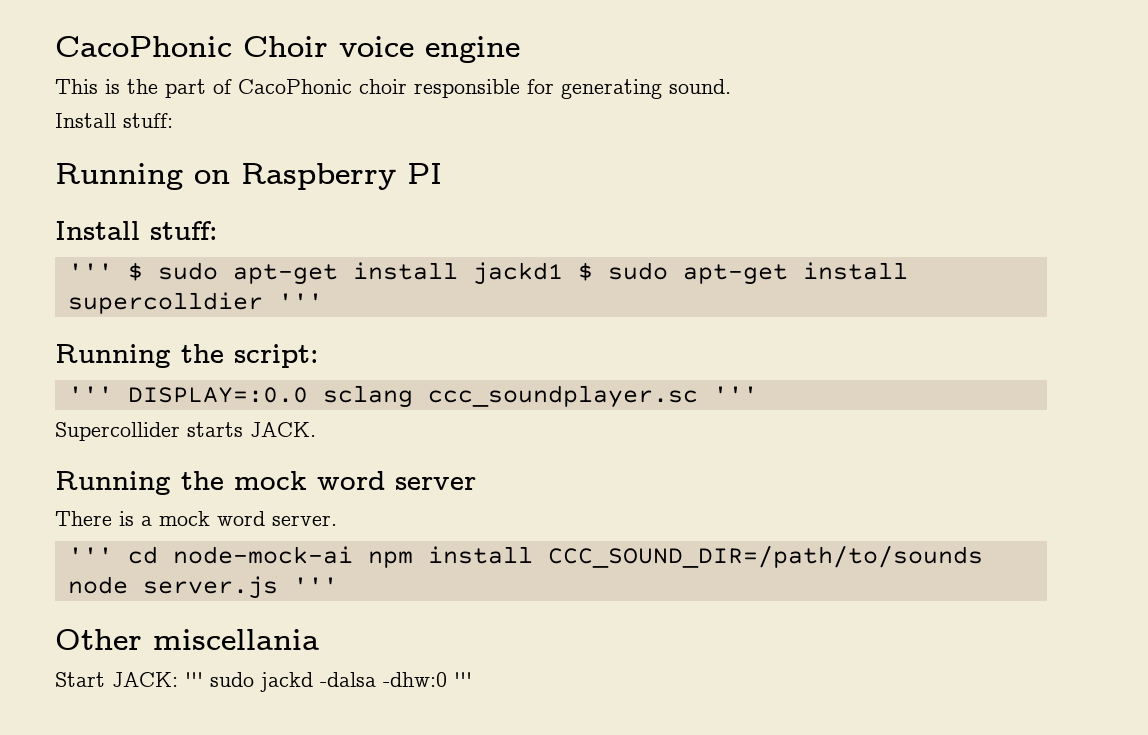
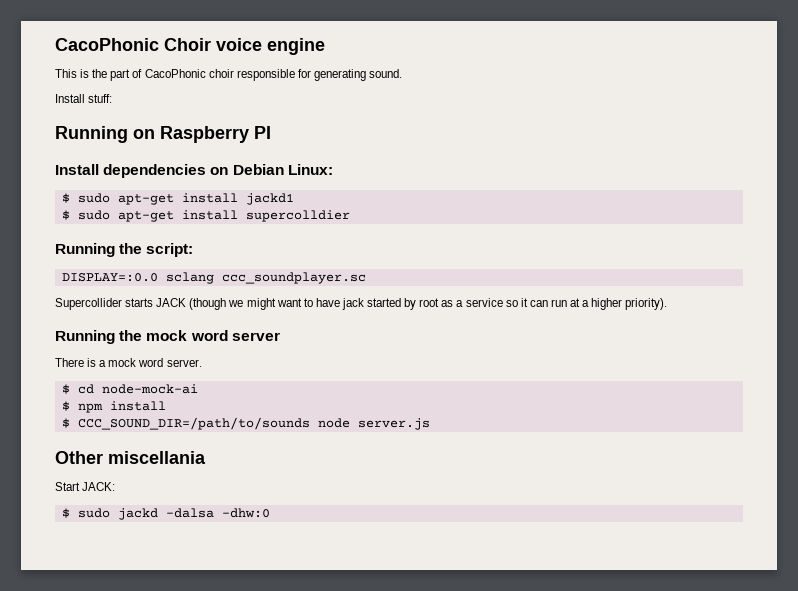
[150,221,218,240] [67,263,113,279] stuff: // ''' -> [103,164,333,178] dependencies on Debian Linux: //
(563, 273) none -> (294, 199) //
[277,293,323,309] ''' -> (350, 216) none
[67,386,113,402] ''' -> (194, 250) none
[712,386,758,402] ''' -> (366, 278) none
[250,422,316,437] JACK. -> [156,298,668,310] JACK (though we might want to have jack started by root as a service so it can run at a higher priority).
[67,547,113,563] ''' -> [61,384,70,394] $
(353, 555) none -> [61,401,70,411] // $
(533, 555) none -> [61,418,70,428] // $
[292,577,338,593] ''' -> (430, 424) none
[185,672,203,687] ''' -> [61,508,70,518] // $
[454,672,472,687] ''' -> (270, 513) none

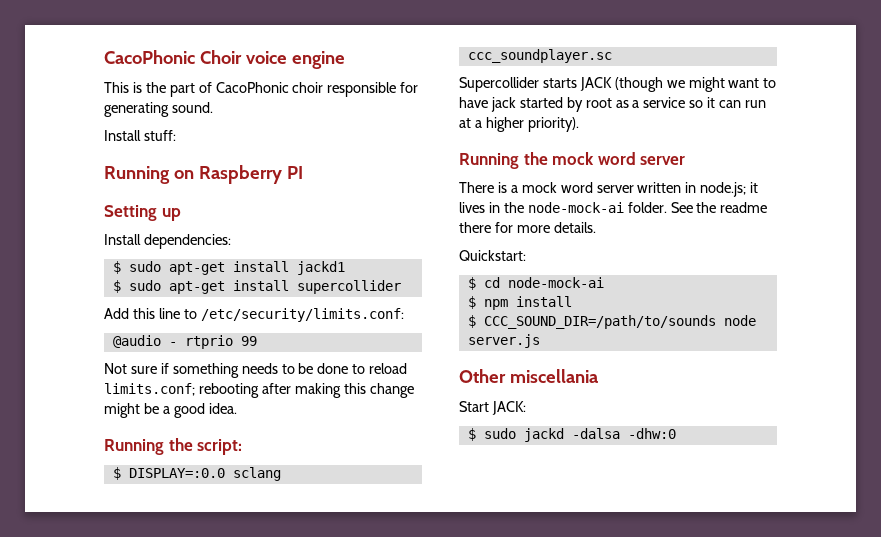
[55,164,333,178] // Install dependencies on Debian Linux: -> [104,205,181,221] [104,234,231,249] // Setting up // Install dependencies:
[245,210,350,222] supercolldier -> [296,280,401,294] [104,308,404,322] [112,335,257,349] [104,363,408,378] [104,383,414,398] [104,403,237,418] supercollider // Add this line to /etc/security/limits.conf: // @audio - rtprio 99 // Not sure if something needs to be done to reload limits.conf; rebooting after making this change might be a good idea.
(194, 250) none -> [112,467,121,480] $
[166,359,202,367] server. -> [596,182,759,197] [459,202,768,213] [459,222,596,233] [459,250,526,261] server written in node.js; it lives in the node-mock-ai folder. See the readme there for more details. // Quickstart:

